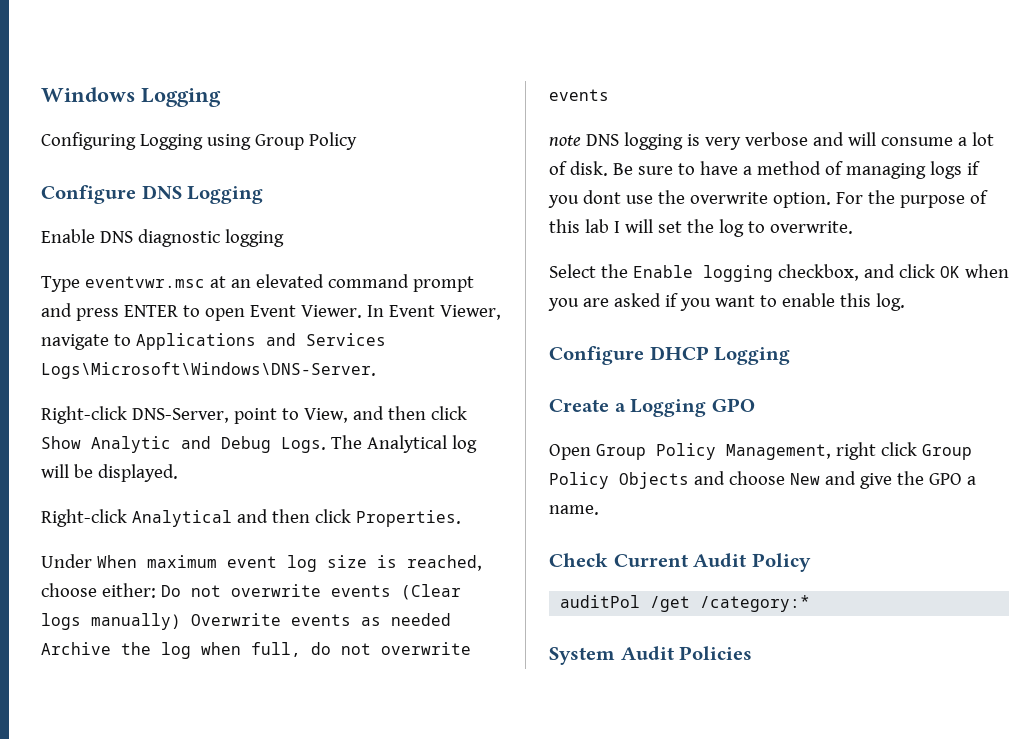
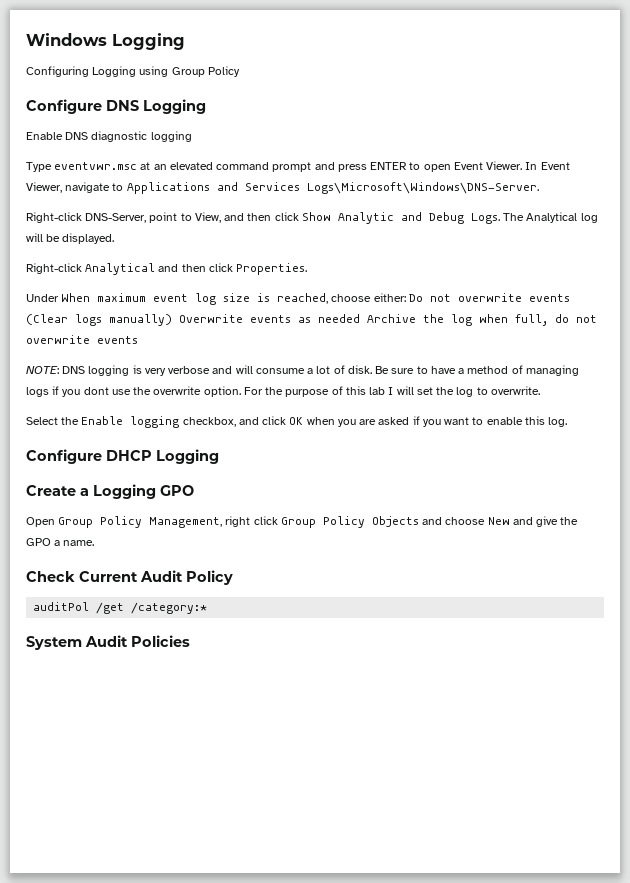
[549,135,581,146] note -> [26,366,59,374] NOTE:

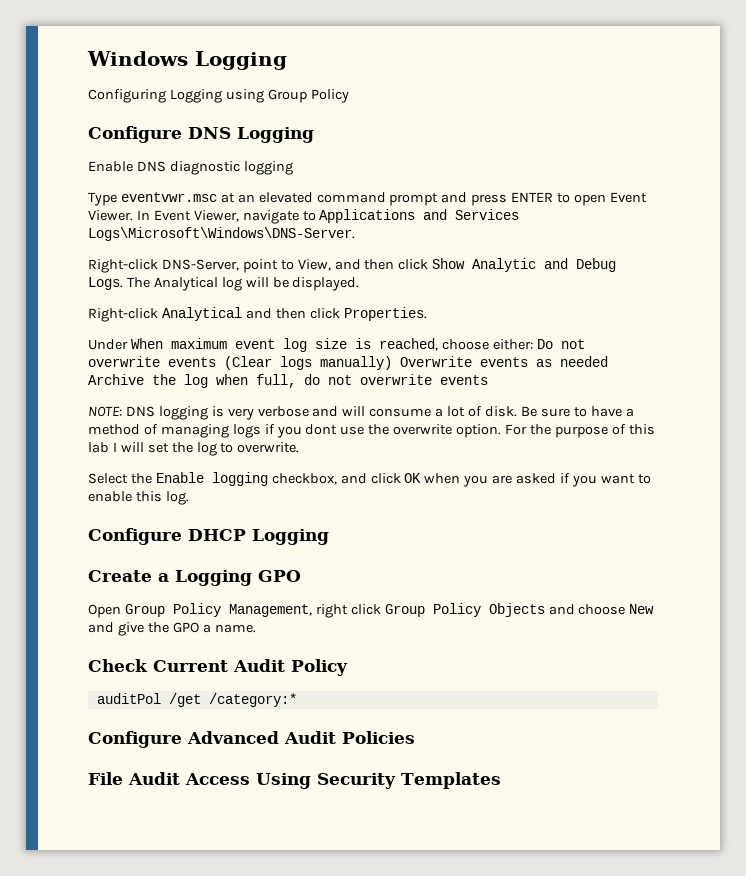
[26,636,82,650] System -> [88,731,279,748] Configure Advanced
(190, 641) none -> [88,772,501,789] // File Audit Access Using Security Templates

